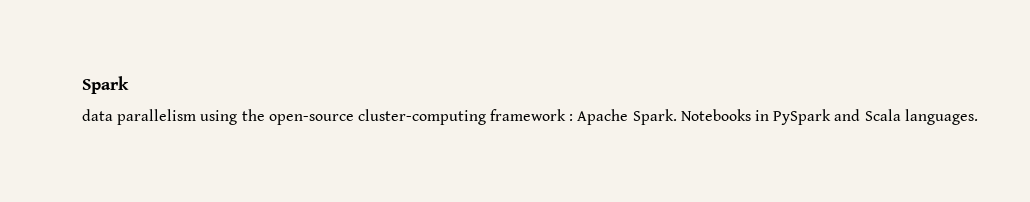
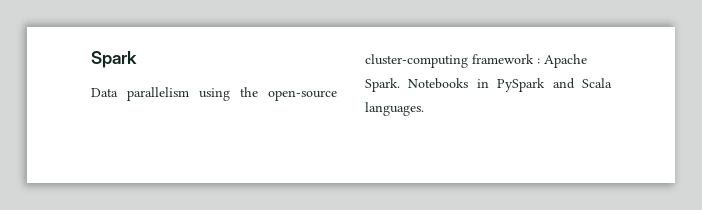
[82,109,113,121] data -> [91,88,118,97] Data

